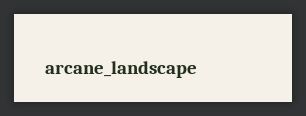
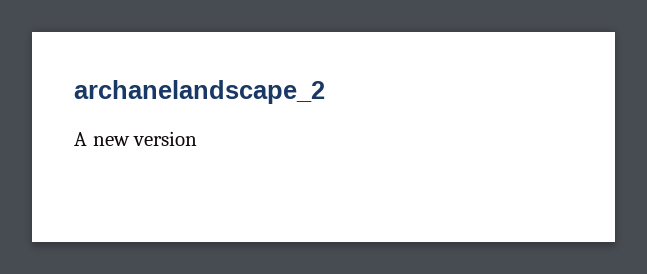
[45,61,197,78] arcane_landscape -> [74,80,325,104] [74,131,198,146] archanelandscape_2 // A new version

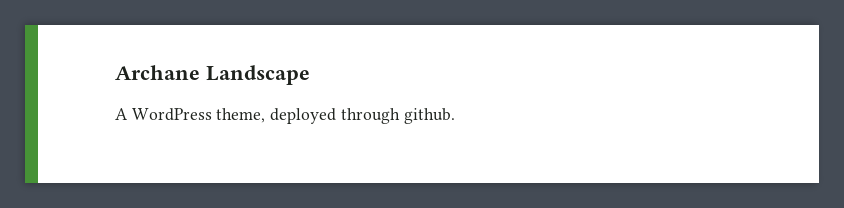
[74,80,325,104] archanelandscape_2 -> [115,65,310,85] Archane Landscape
[92,131,198,146] new version -> [131,108,455,124] WordPress theme, deployed through github.

